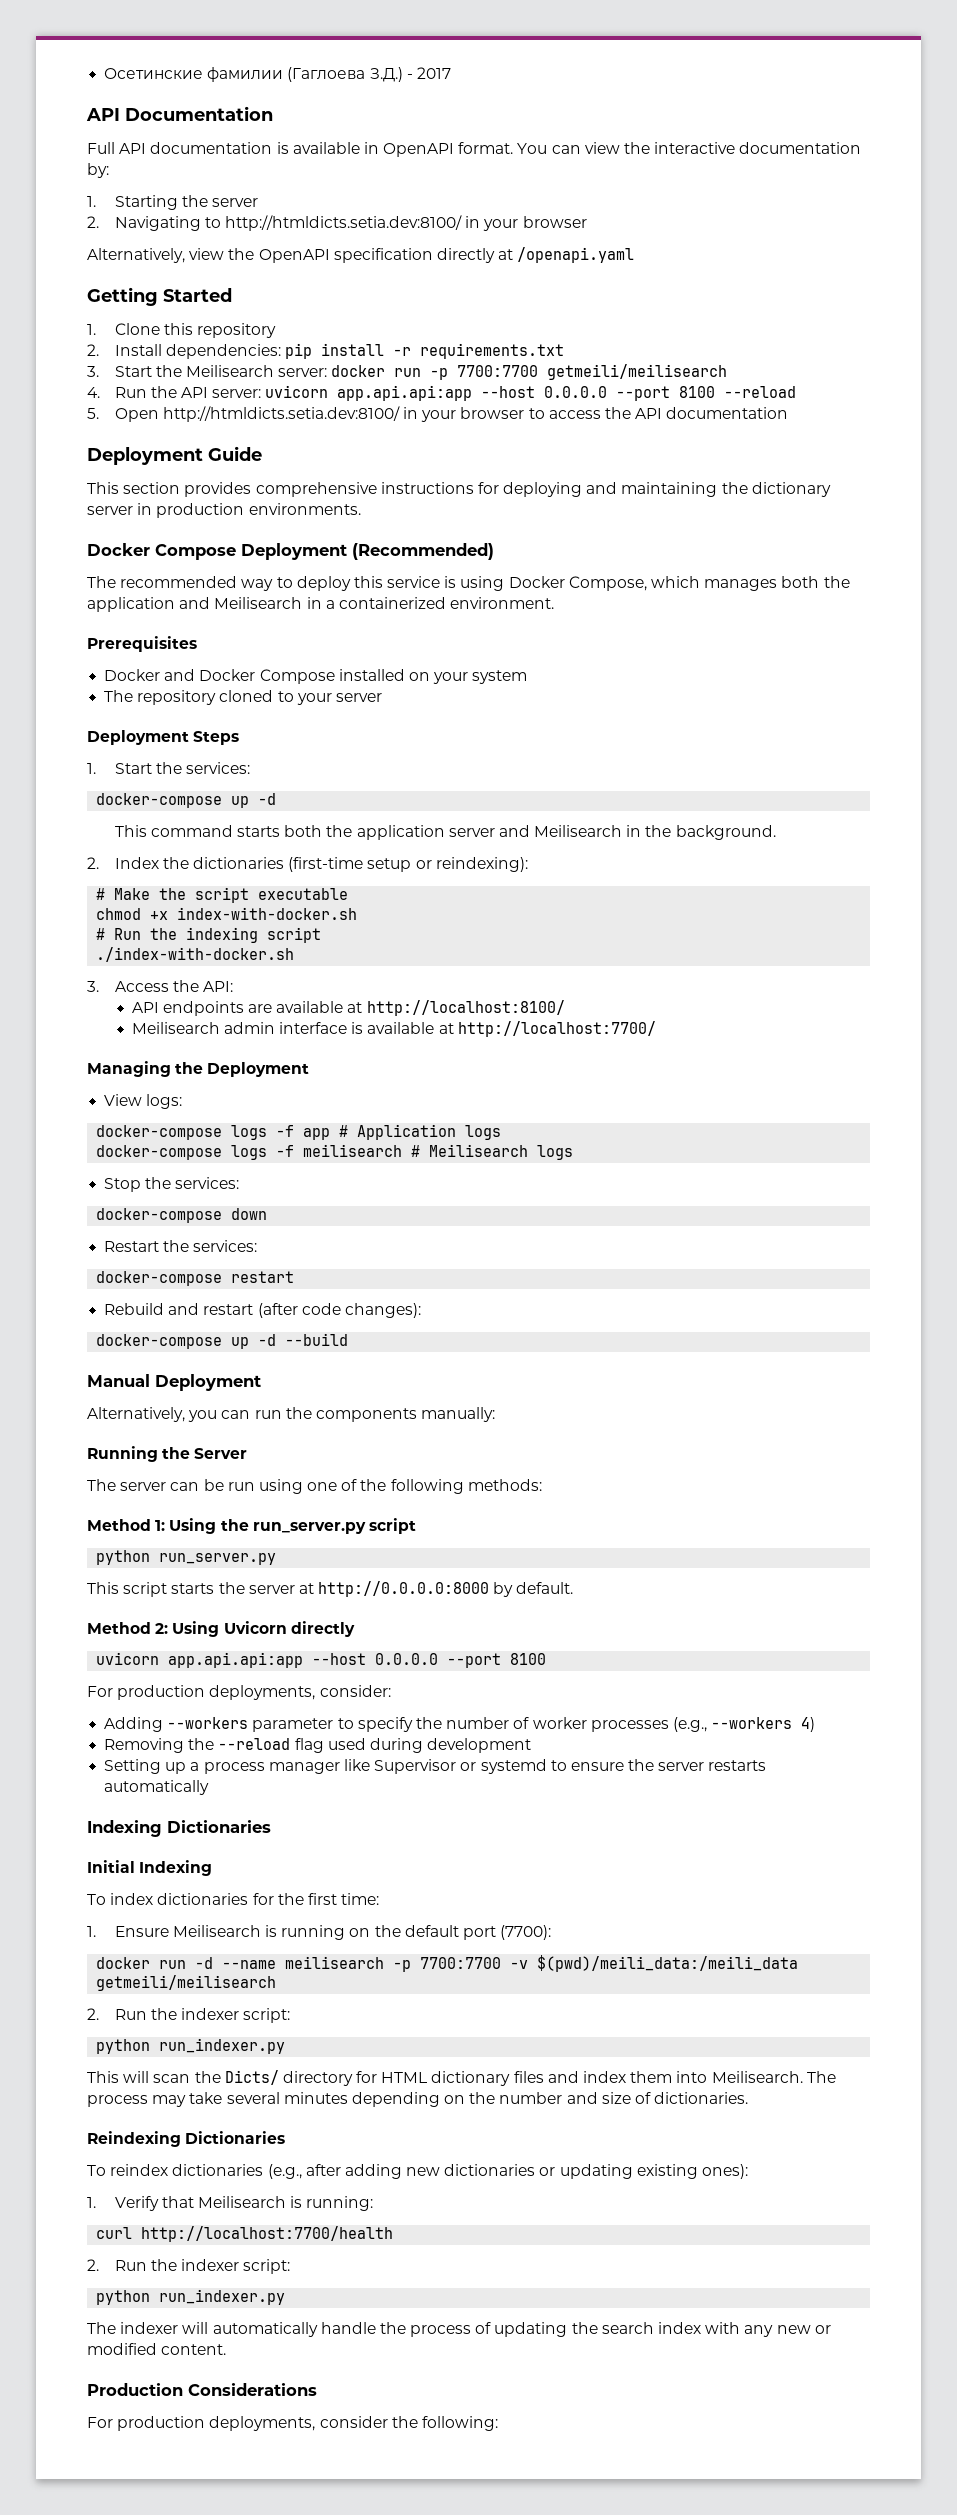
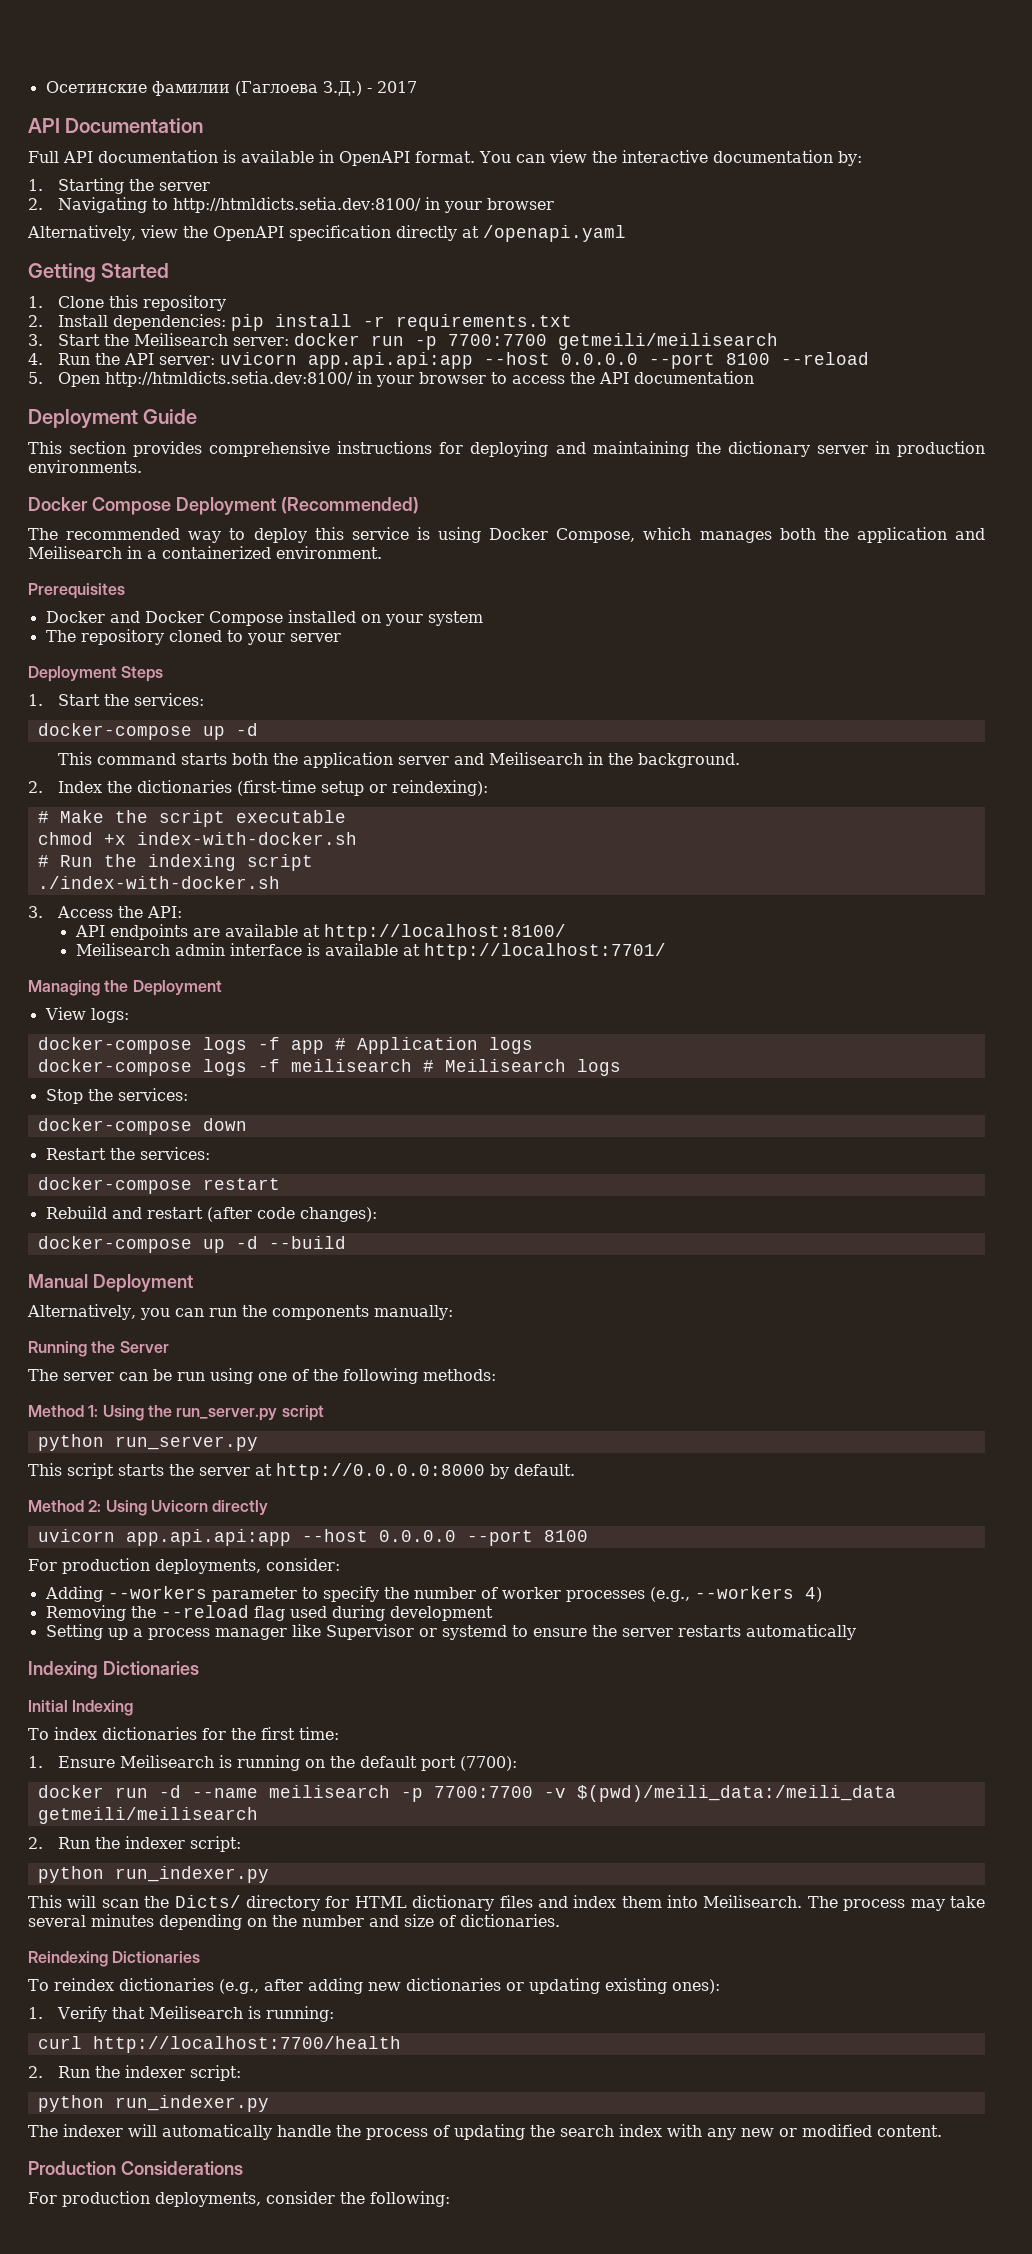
[457,1021,656,1037] http://localhost:7700/ -> [423,943,666,960] http://localhost:7701/

